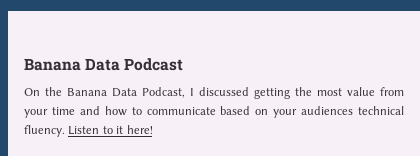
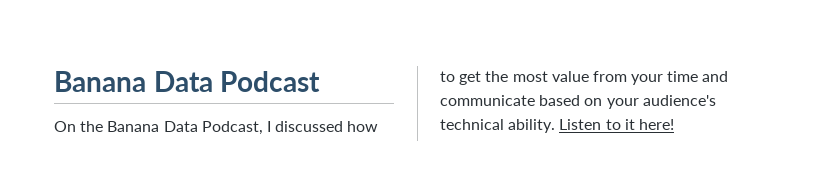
[254,88,290,99] getting -> [347,121,379,132] [440,71,482,85] how to get
[104,106,142,116] how to -> (729, 76) none
[301,106,404,115] [24,125,65,137] audiences technical fluency. -> [642,95,716,106] [440,119,556,133] audience's technical ability.

